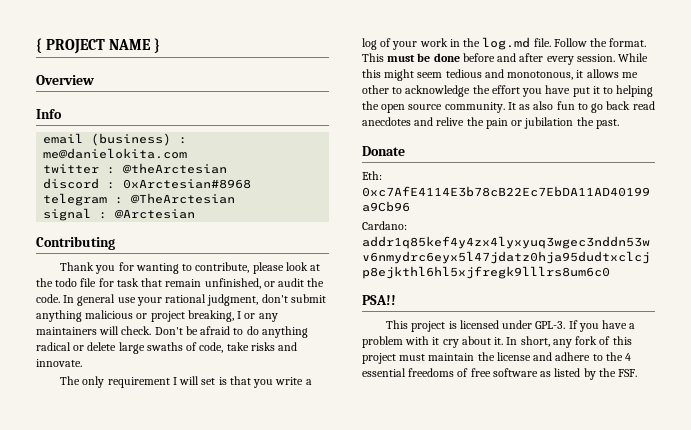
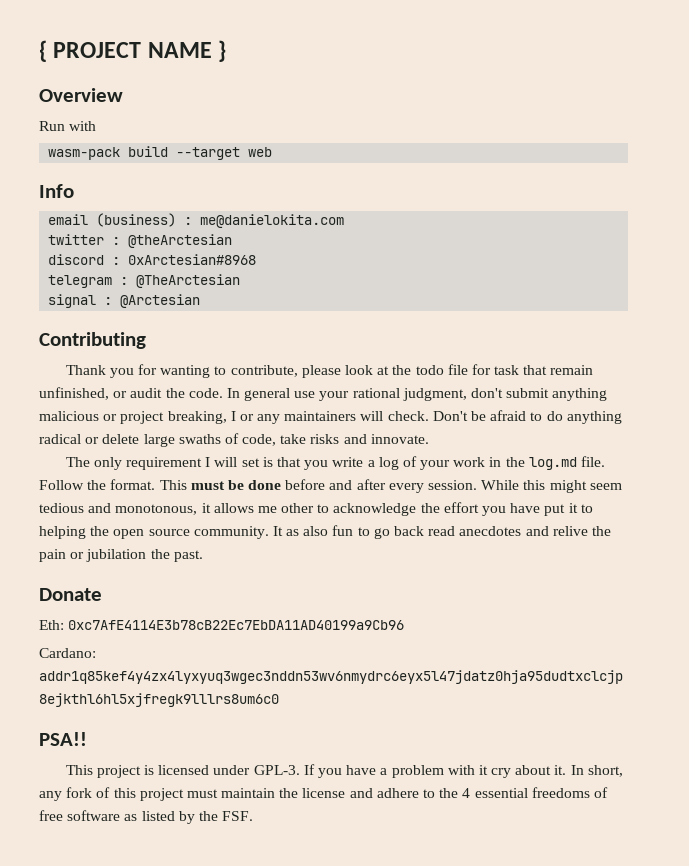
(94, 80) none -> [39,121,97,131] [48,146,273,160] // Run with // wasm-pack build --target web

